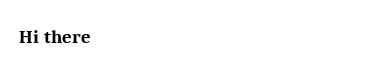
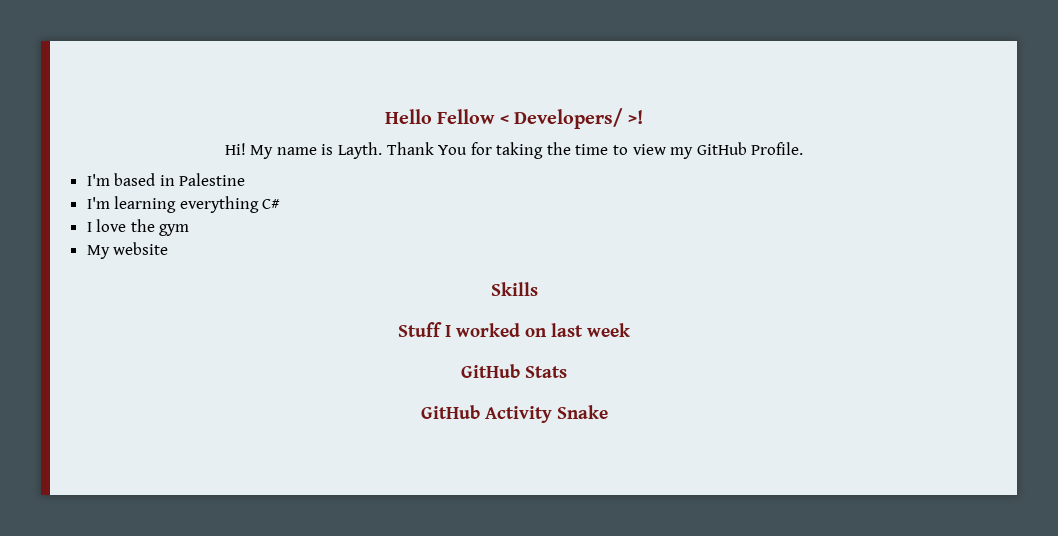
[19,30,92,43] Hi there -> [384,108,644,129] [224,142,804,159] [86,173,246,186] [86,196,281,213] [86,219,190,236] [86,242,169,259] [490,282,538,296] [398,322,630,337] [461,364,567,378] [420,405,608,423] Hello Fellow < Developers/ >! // Hi! My name is Layth. Thank You for taking the time to view my GitHub Profile. // I'm based in Palestine // I'm learning everything C# // I love the gym // My website // Skills // Stuff I worked on last week // GitHub Stats // GitHub Activity Snake

